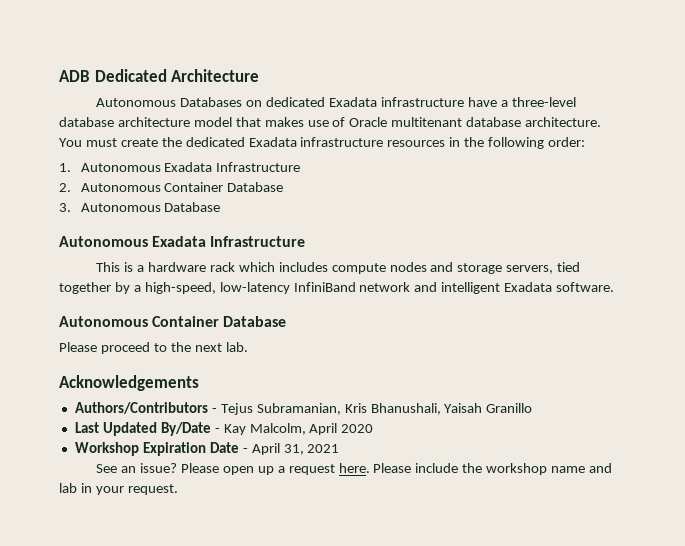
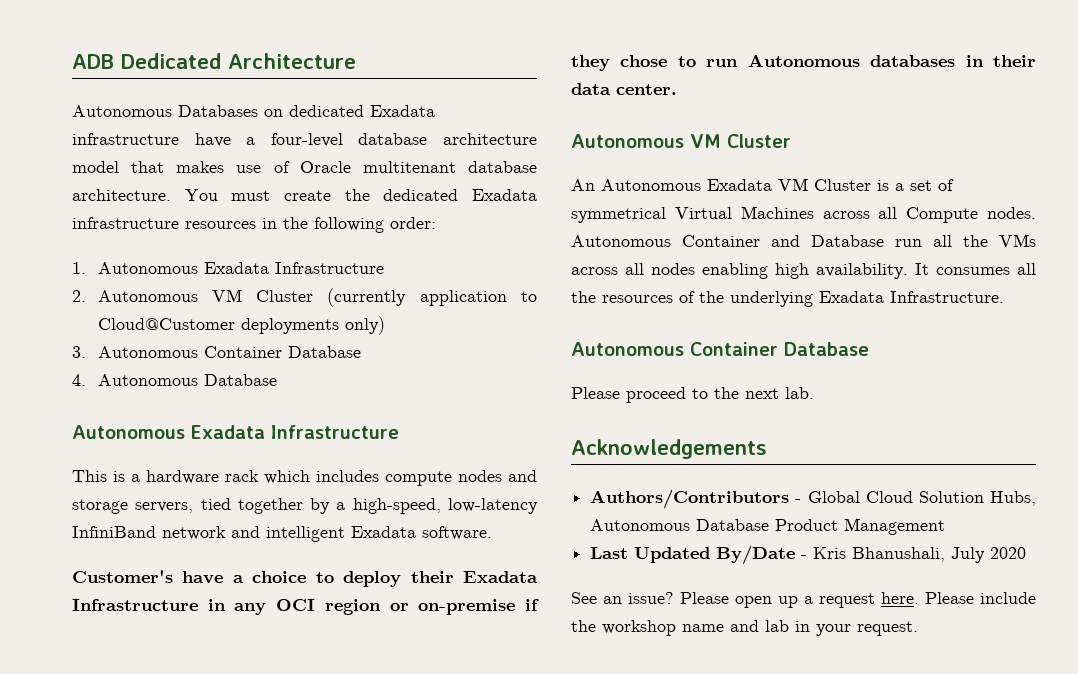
[511,97,576,107] three-level -> [270,133,343,147] four-level
[164,182,284,192] [59,203,71,212] Container Database // 3. -> [211,288,537,307] [97,316,385,335] [72,346,361,358] [72,374,86,386] VM Cluster (currently application to Cloud@Customer deployments only) // 3. Autonomous Container Database // 4.
(615, 287) none -> [72,570,538,587] [72,599,539,615] [571,54,1036,71] [571,83,677,95] [571,134,791,148] [571,178,954,191] [571,206,1036,223] [571,234,1036,247] [571,263,1036,279] [571,291,1004,307] // Customer's have a choice to deploy their Exadata Infrastructure in any OCI region or on-premise if they chose to run Autonomous databases in their data center. // Autonomous VM Cluster // An Autonomous Exadata VM Cluster is a set of symmetrical Virtual Machines across all Compute nodes. Autonomous Container and Database run all the VMs across all nodes enabling high availability. It consumes all the resources of the underlying Exadata Infrastructure.
[220,403,533,415] [74,422,374,436] [74,442,340,456] Tejus Subramanian, Kris Bhanushali, Yaisah Granillo // Last Updated By/Date - Kay Malcolm, April 2020 // Workshop Expiration Date - April 31, 2021 -> [807,491,1036,506] [590,518,946,535] [590,545,1027,565] Global Cloud Solution Hubs, Autonomous Database Product Management // Last Updated By/Date - Kris Bhanushali, July 2020

